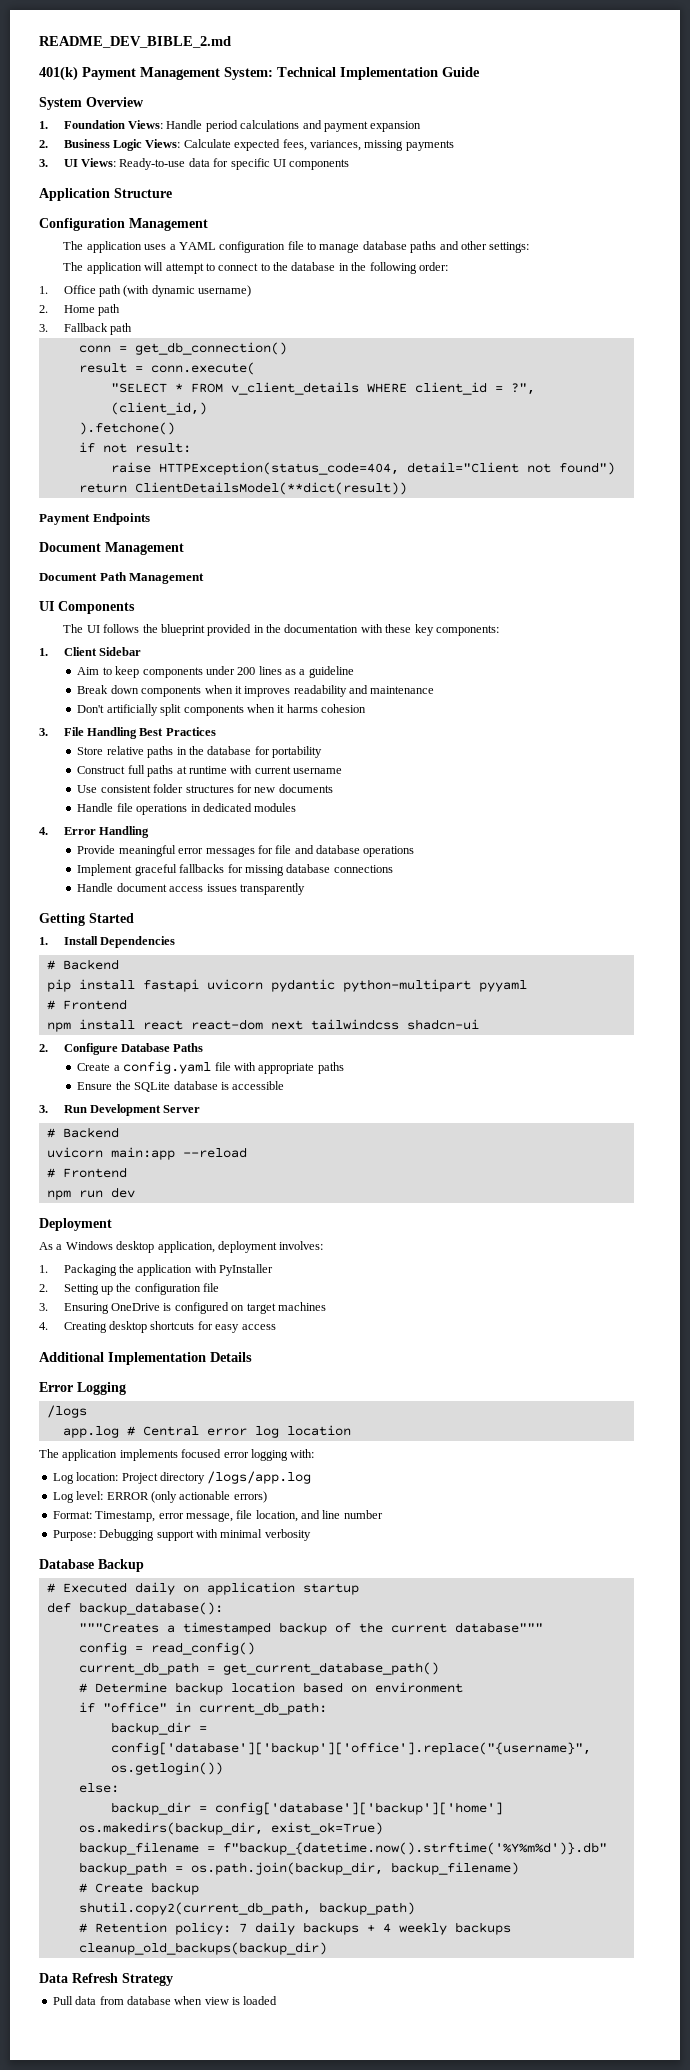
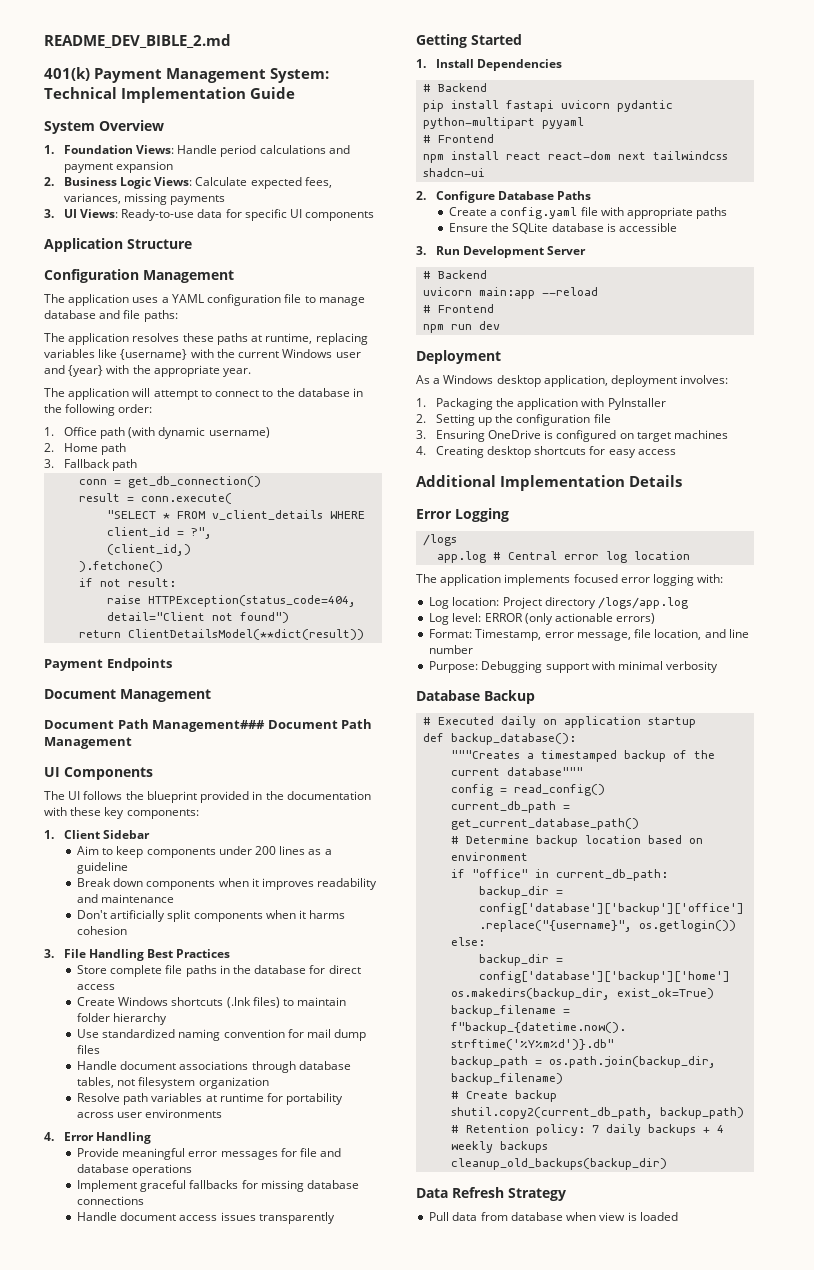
[410,241,530,253] paths and other settings: -> [99,310,178,322] [44,333,368,345] [44,349,361,360] [44,365,252,377] and file paths: // The application resolves these paths at runtime, replacing variables like {username} with the current Windows user and {year} with the appropriate year.
(127, 576) none -> [152,719,373,732] Management### Document Path
[106,746,144,755] relative -> [110,965,183,977] complete file
[272,746,323,758] [77,765,343,777] [77,784,333,793] [77,803,297,815] portability // Construct full paths at runtime with current username // Use consistent folder structures for new documents // Handle file operations in dedicated modules -> [328,965,361,974] [76,984,115,990] [76,997,347,1008] [76,1013,168,1025] [76,1029,367,1041] [76,1045,100,1054] [76,1061,351,1073] [76,1077,269,1089] [76,1093,344,1105] [76,1109,223,1118] direct access // Create Windows shortcuts (.lnk files) to maintain folder hierarchy // Use standardized naming convention for mail dump files // Handle document associations through database tables, not filesystem organization // Resolve path variables at runtime for portability across user environments

